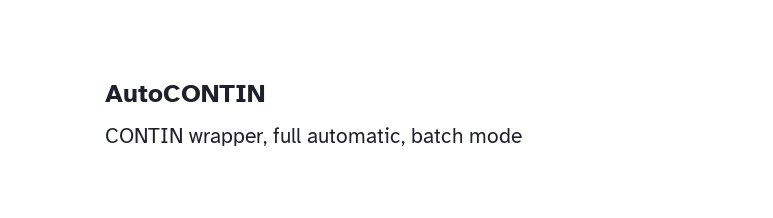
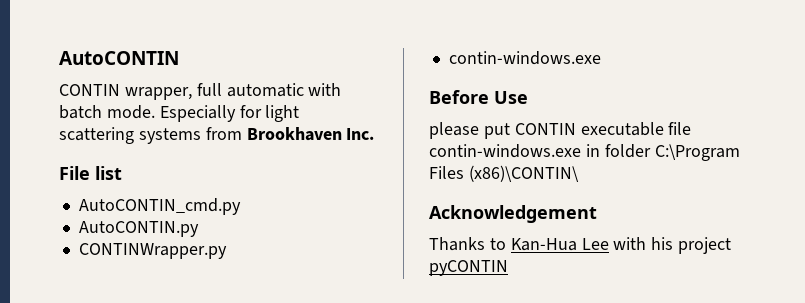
[307,127,522,146] automatic, batch mode -> [226,83,342,97] [59,105,300,122] [59,127,375,144] [59,166,122,180] [78,198,241,215] [78,221,199,237] [78,243,227,259] [448,51,601,65] [429,90,528,104] [429,122,692,139] [429,144,740,161] [429,165,579,182] [429,205,597,223] [429,237,732,254] [429,260,508,276] automatic with batch mode. Especially for light scattering systems from Brookhaven Inc. // File list // AutoCONTIN_cmd.py // AutoCONTIN.py // CONTINWrapper.py // contin-windows.exe // Before Use // please put CONTIN executable file contin-windows.exe in folder C:\Program Files (x86)\CONTIN\ // Acknowledgement // Thanks to Kan-Hua Lee with his project pyCONTIN

